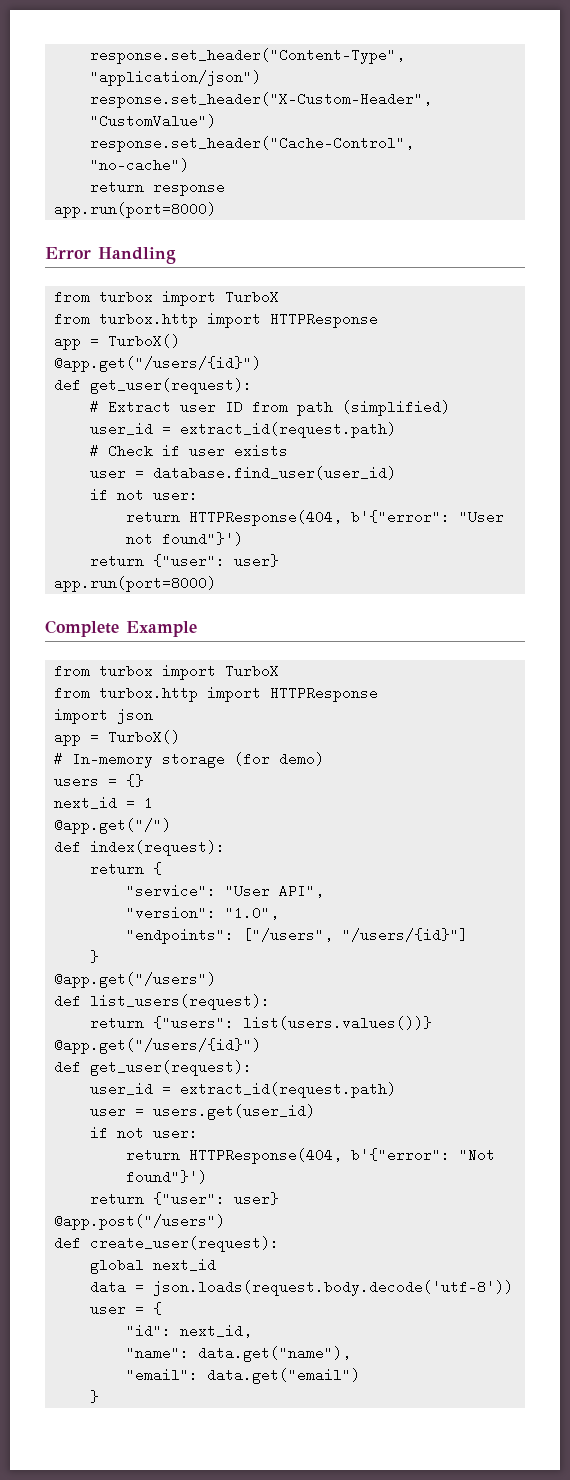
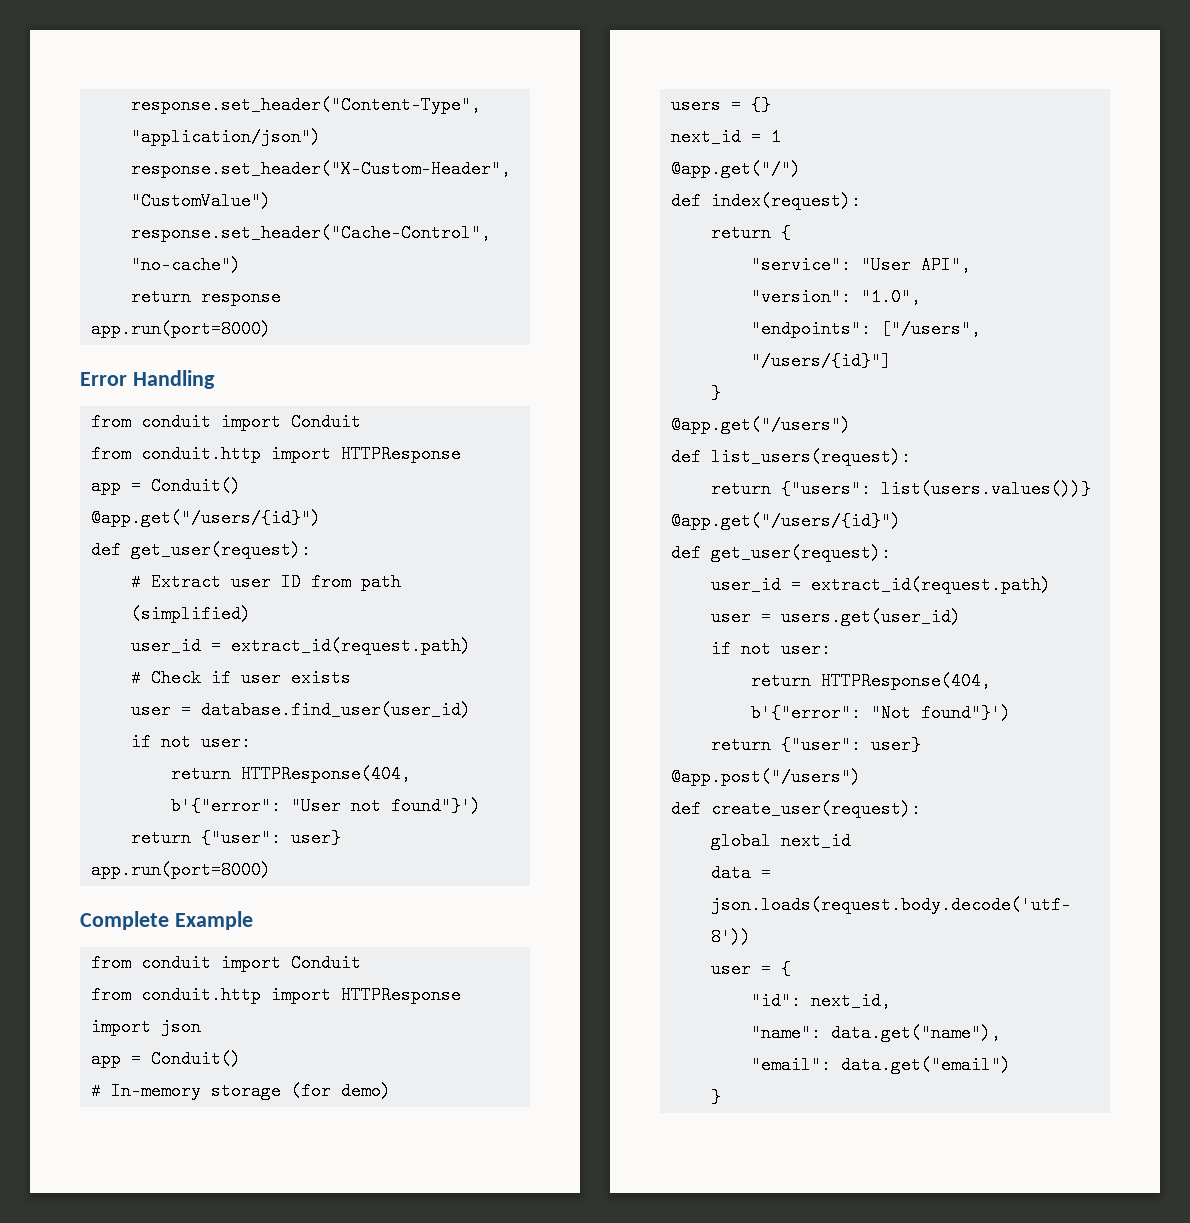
[99,290,279,306] [54,312,198,328] turbox import TurboX // from turbox.http -> [140,413,361,431] [90,445,261,463] conduit import Conduit // from conduit.http
[108,334,180,348] TurboX() -> [150,477,241,495] Conduit()
[99,664,279,680] [54,686,198,702] turbox import TurboX // from turbox.http -> [140,954,361,972] [90,986,261,1004] conduit import Conduit // from conduit.http
[108,730,180,744] TurboX() -> [150,1050,241,1068] Conduit()

